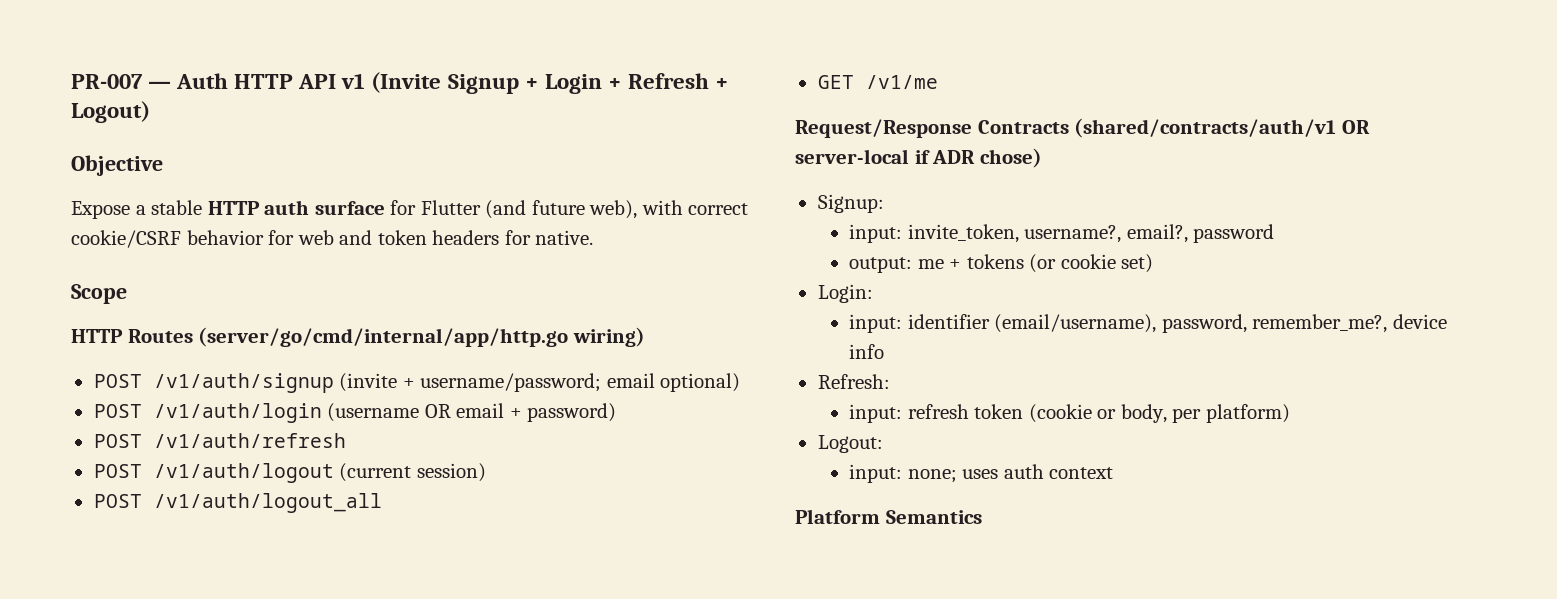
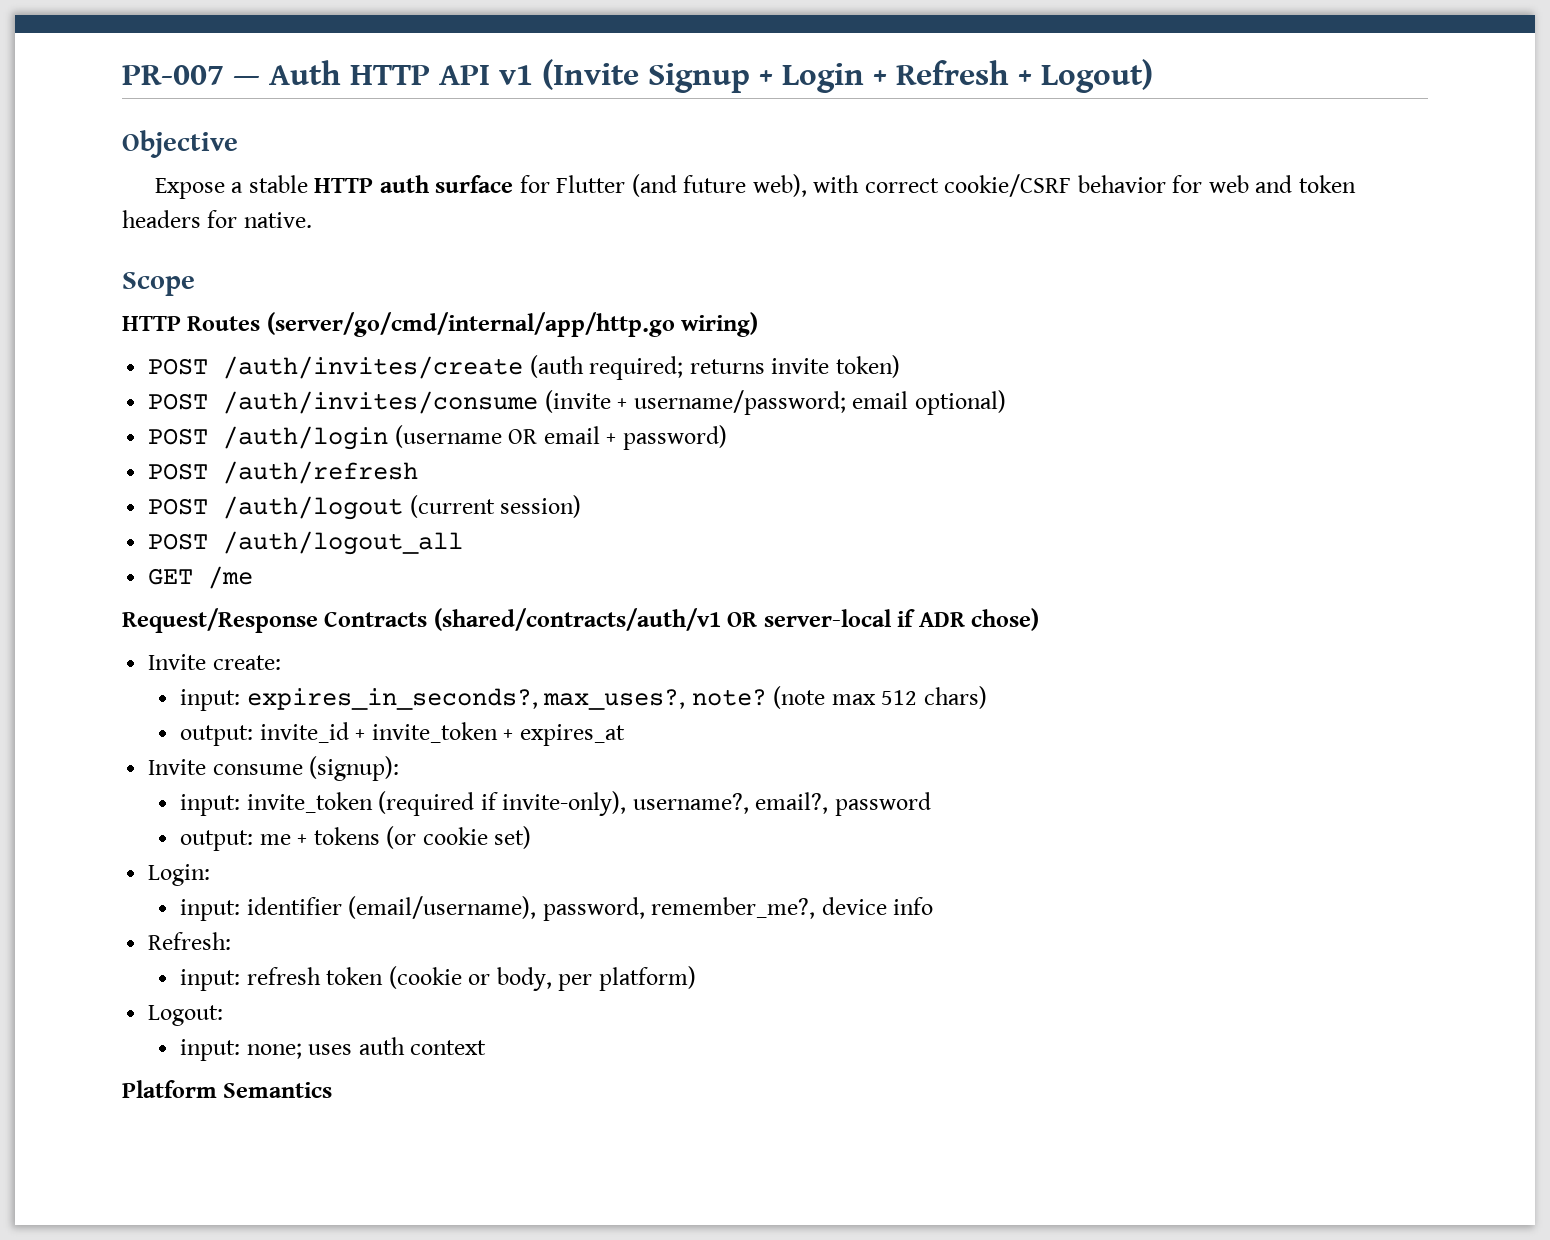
[153,373,334,393] /v1/auth/signup -> [223,355,900,380] [148,391,539,414] /auth/invites/create (auth required; returns invite token) // POST /auth/invites/consume
[153,403,322,423] /v1/auth/login -> [223,426,389,450] /auth/login
[153,433,346,448] [93,463,334,483] /v1/auth/refresh // POST /v1/auth/logout -> [223,461,419,484] [148,496,404,520] /auth/refresh // POST /auth/logout
[153,493,382,513] /v1/auth/logout_all -> [223,531,464,555] /auth/logout_all
[865,75,938,89] /v1/me -> [208,566,254,589] /me
[817,194,884,213] [849,224,1019,243] Signup: // input: invite_token, -> [148,654,281,670] [180,686,987,711] [180,722,625,746] [148,756,400,781] [180,791,627,816] Invite create: // input: expires_in_seconds?, max_uses?, note? (note max 512 chars) // output: invite_id + invite_token + expires_at // Invite consume (signup): // input: invite_token (required if invite-only),

